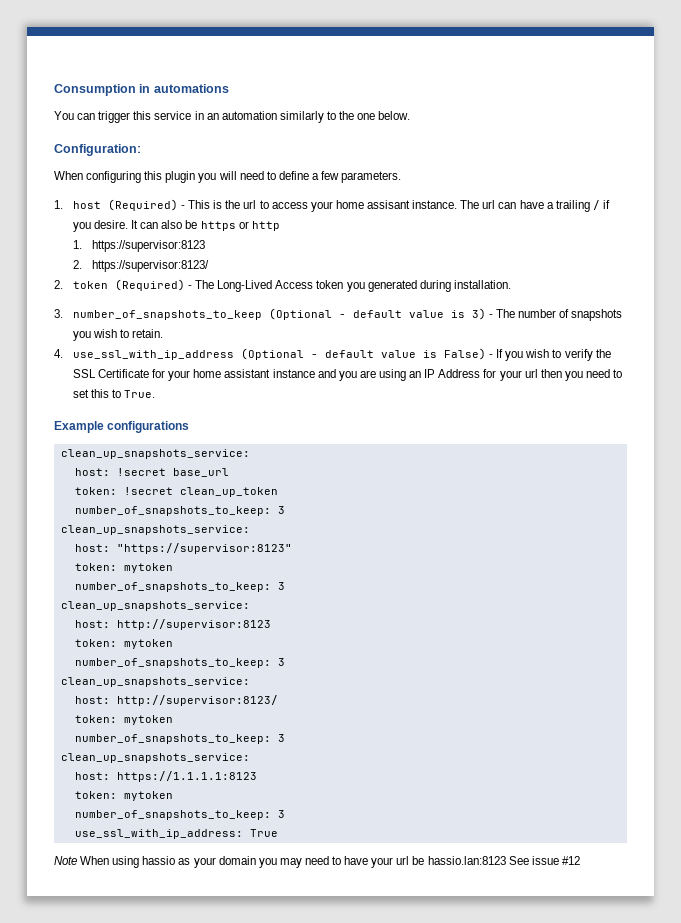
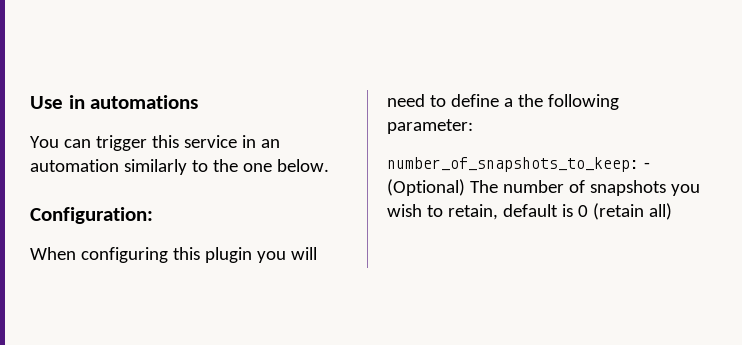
[54,84,136,96] Consumption -> [30,96,63,109] Use
[321,171,402,183] [54,199,610,212] [72,220,280,232] [72,240,205,252] [72,260,209,272] [54,279,511,292] [54,308,494,320] few parameters. // 1. host (Required) - This is the url to access your home assisant instance. The url can have a trailing / if you desire. It can also be https or http // 1. https://supervisor:8123 // 2. https://supervisor:8123/ // 2. token (Required) - The Long-Lived Access token you generated during installation. // 3. number_of_snapshots_to_keep (Optional - default value is 3) - -> [517,94,619,110] [387,119,473,134] [387,157,650,172] [387,179,465,196] the following parameter: // number_of_snapshots_to_keep: - (Optional)
[132,329,164,338] [54,348,611,361] [72,369,623,381] [72,389,156,398] [54,421,190,433] [60,449,250,459] [74,468,229,477] [74,487,278,497] [74,506,285,516] [60,525,250,535] [74,543,292,554] [74,563,173,573] [74,582,285,592] [60,601,250,611] [74,619,271,630] [74,639,173,649] [74,658,285,668] [60,677,250,687] [74,695,278,706] [74,715,173,725] [74,734,285,744] [60,753,250,763] [74,771,257,782] [74,791,173,801] [74,810,285,820] [74,829,278,839] [54,856,580,868] retain. // 4. use_ssl_with_ip_address (Optional - default value is False) - If you wish to verify the SSL Certificate for your home assistant instance and you are using an IP Address for your url then you need to set this to True. // Example configurations // clean_up_snapshots_service: // host: !secret base_url // token: !secret clean_up_token // number_of_snapshots_to_keep: 3 // clean_up_snapshots_service: // host: "https://supervisor:8123" // token: mytoken // number_of_snapshots_to_keep: 3 // clean_up_snapshots_service: // host: http://supervisor:8123 // token: mytoken // number_of_snapshots_to_keep: 3 // clean_up_snapshots_service: // host: http://supervisor:8123/ // token: mytoken // number_of_snapshots_to_keep: 3 // clean_up_snapshots_service: // host: https://1.1.1.1:8123 // token: mytoken // number_of_snapshots_to_keep: 3 // use_ssl_with_ip_address: True // Note When using hassio as your domain you may need to have your url be hassio.lan:8123 See issue #12 -> [447,203,672,220] retain, default is 0 (retain all)

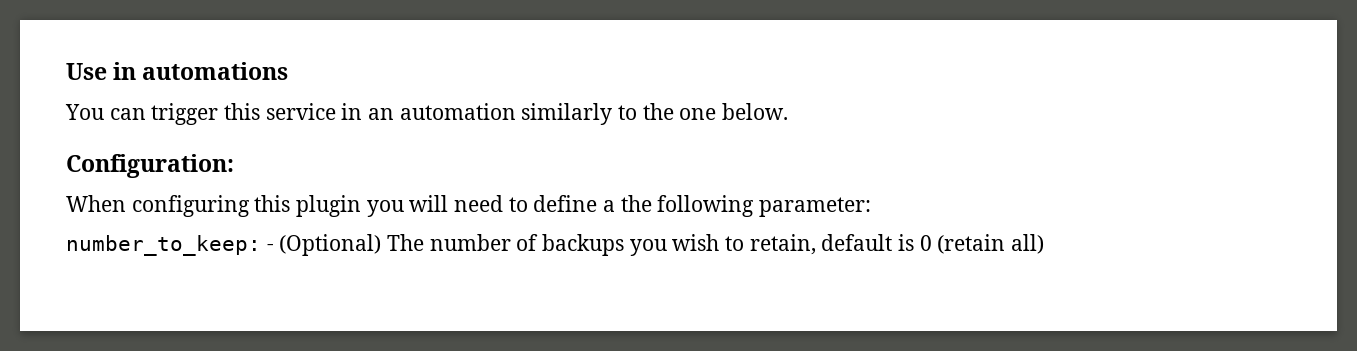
[387,157,639,172] number_of_snapshots_to_keep: -> [66,235,261,256] number_to_keep:
[589,180,666,196] snapshots -> [542,234,625,256] backups

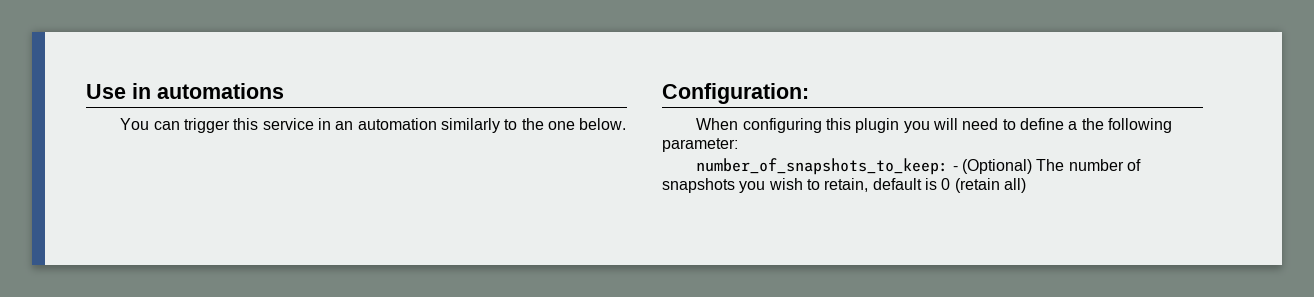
[66,235,261,256] number_to_keep: -> [696,158,949,175] number_of_snapshots_to_keep:
[542,234,625,256] backups -> [662,178,735,193] snapshots

